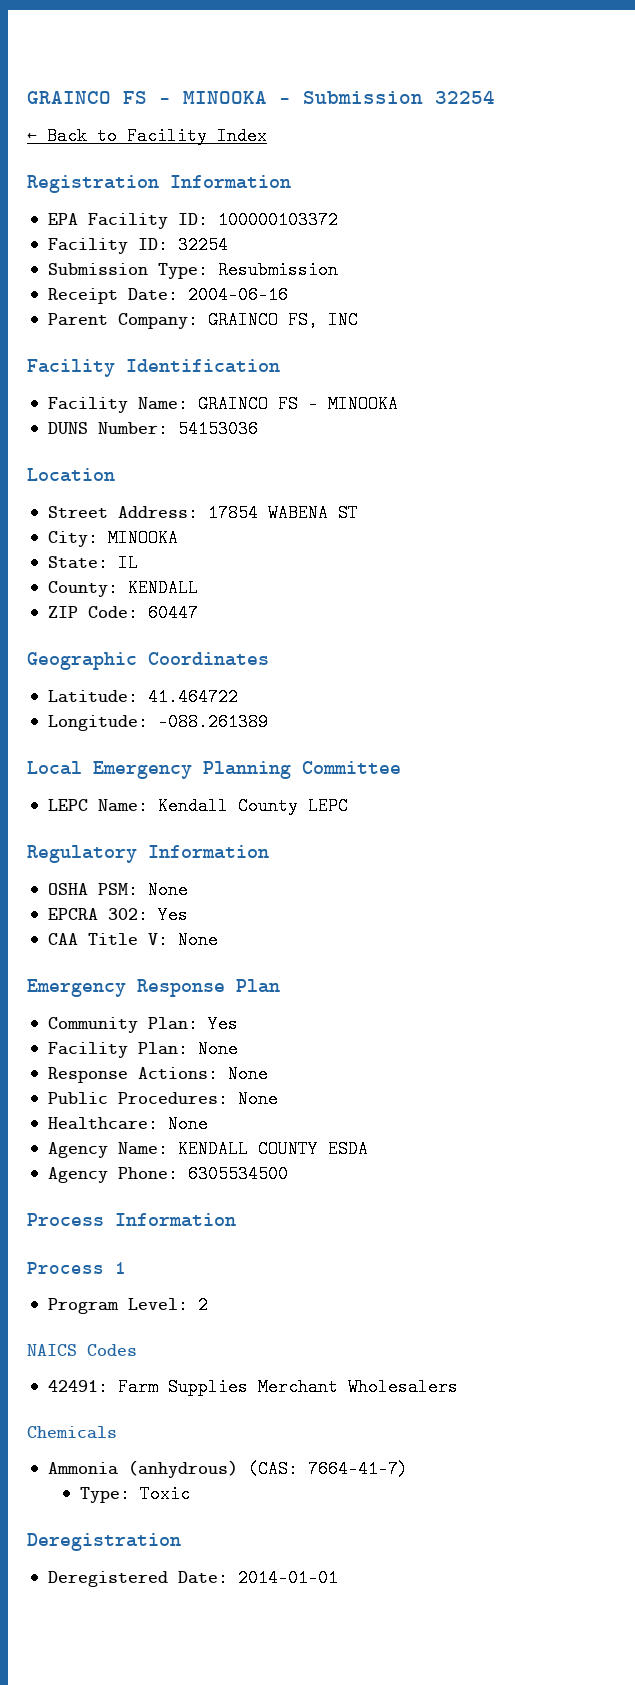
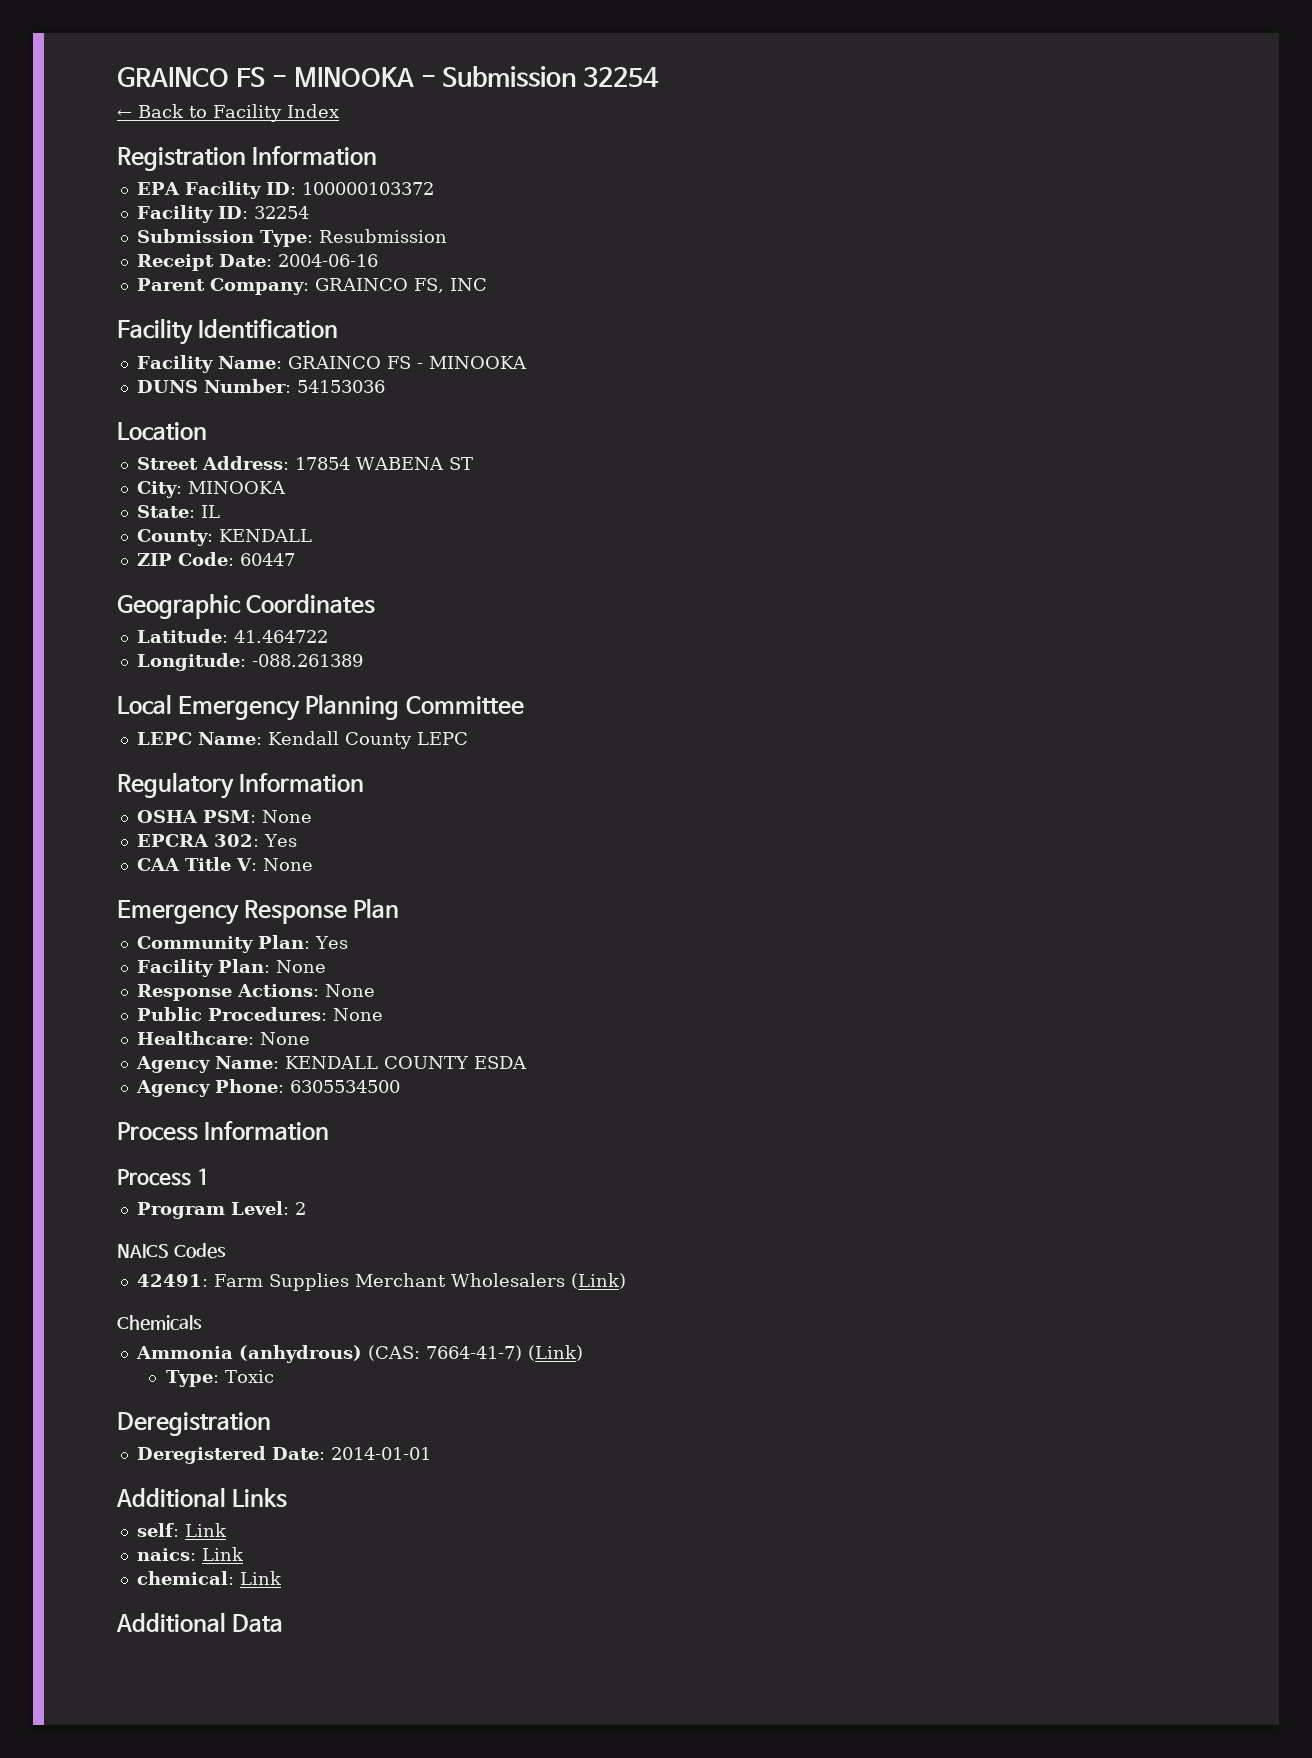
(458, 1387) none -> [570,1273,626,1289] (Link)
(408, 1469) none -> [527,1345,583,1361] (Link)
(338, 1578) none -> [116,1487,288,1508] [136,1523,227,1537] [136,1547,244,1561] [136,1571,282,1585] [116,1612,284,1632] // Additional Links // self: Link // naics: Link // chemical: Link // Additional Data

